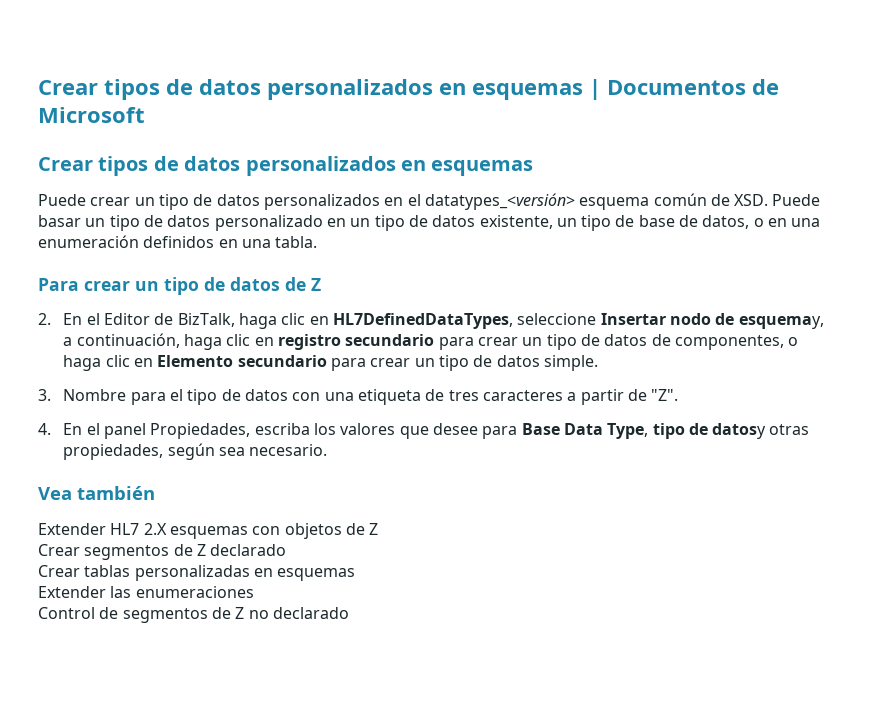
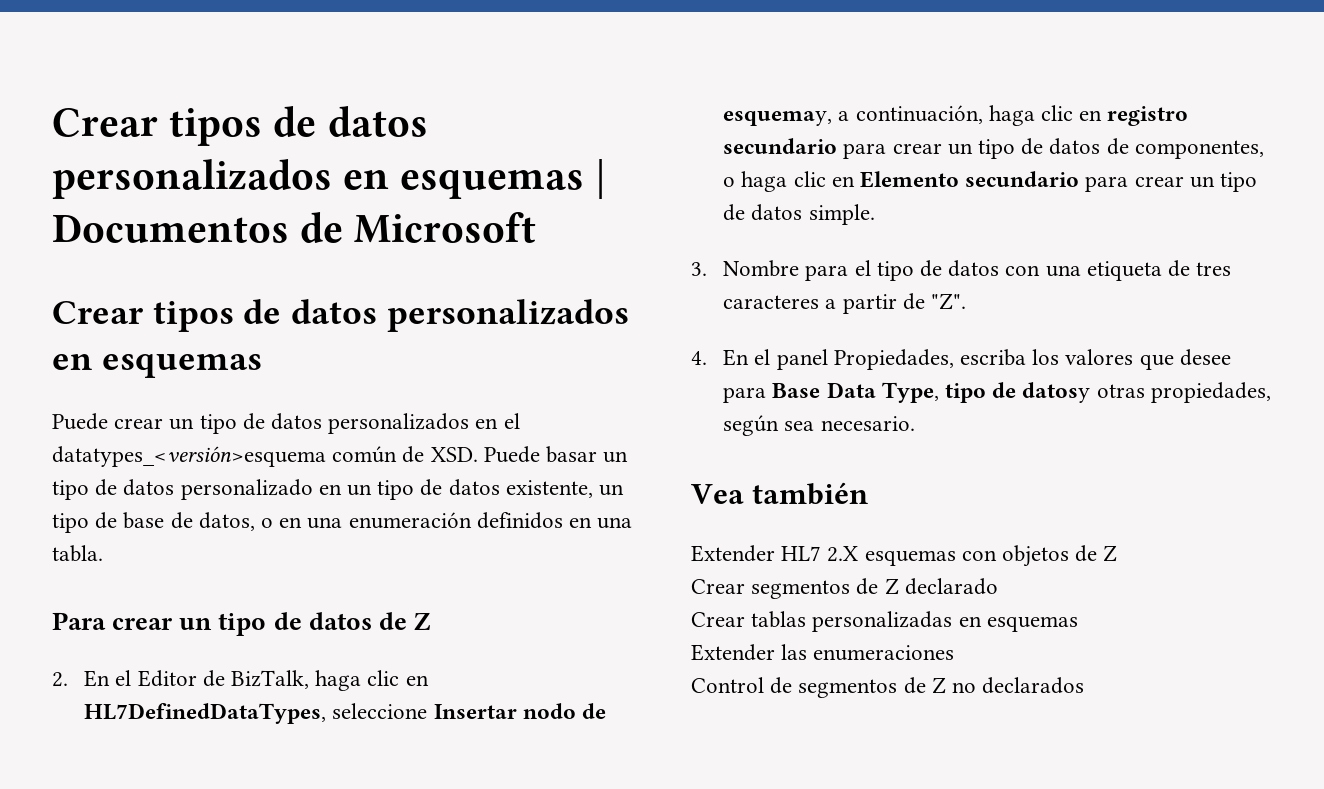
[424,193,650,210] datatypes_<versión> esquema -> [52,446,326,467] datatypes_<versión>esquema
[272,607,349,619] declarado -> [982,677,1085,694] declarados

